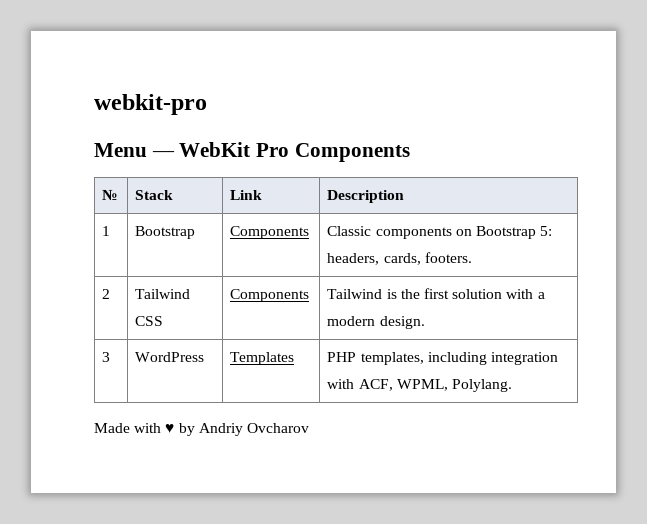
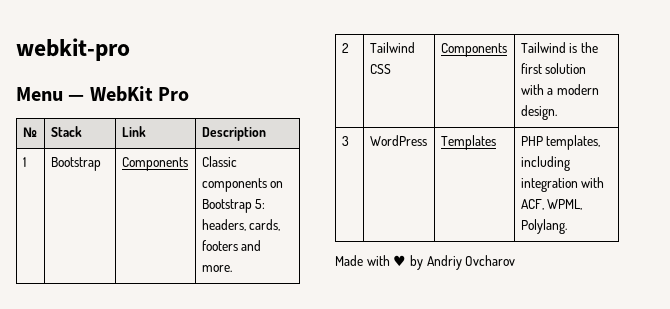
[294,143,410,162] Components -> (190, 94) none
[424,252,472,263] footers. -> [201,240,262,251] [201,265,232,272] footers and more.

